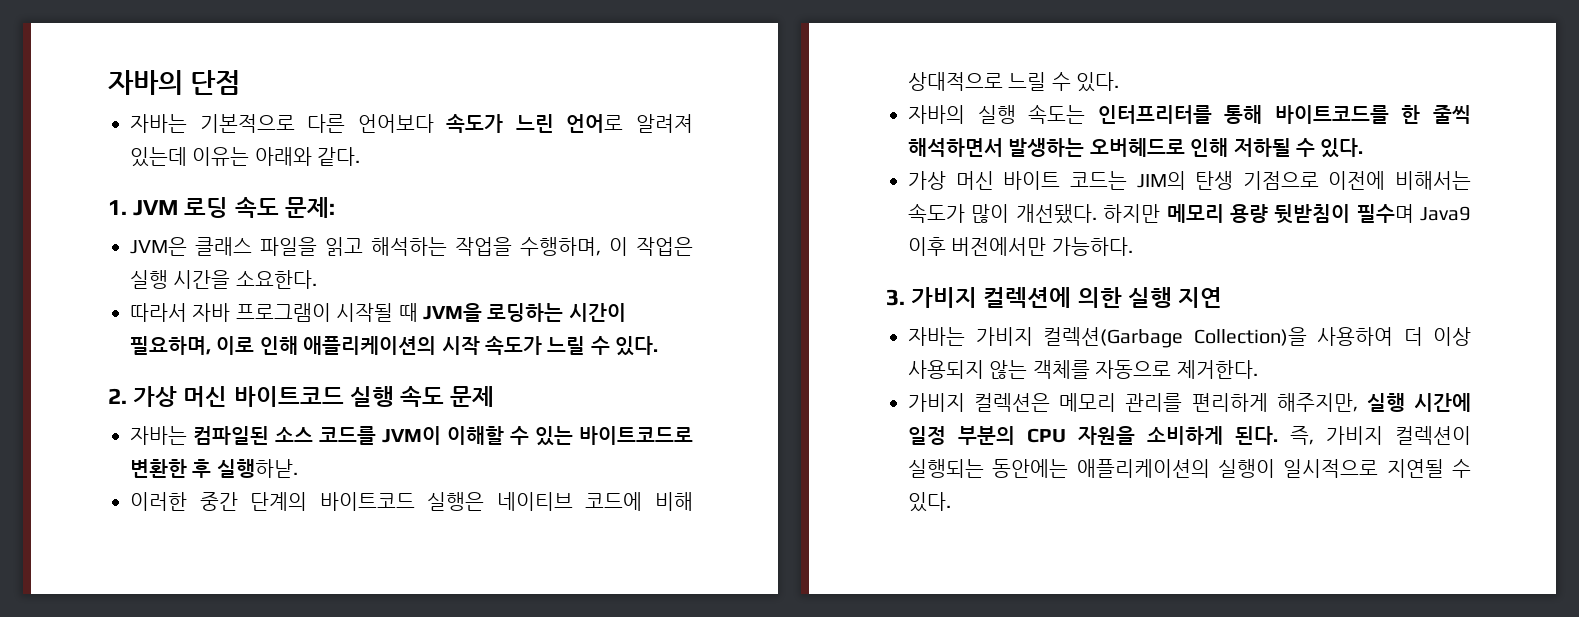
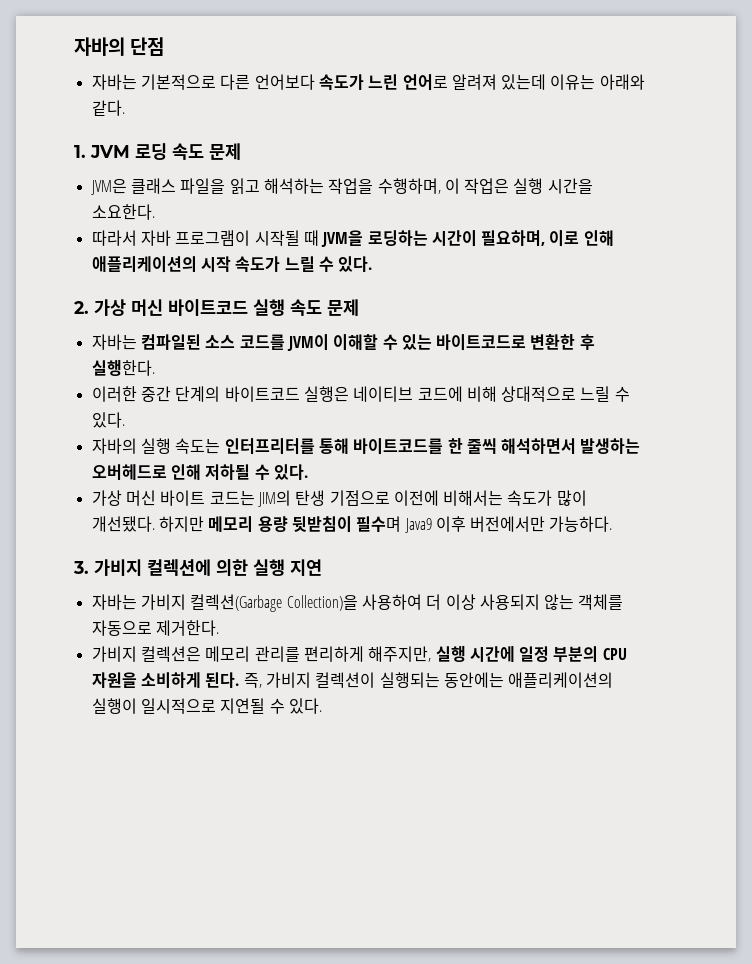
[284,197,335,218] 문제: -> [209,143,241,160] 문제
[216,459,298,478] 실행하낟. -> [91,359,155,376] 실행한다.

